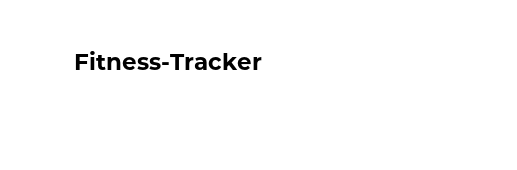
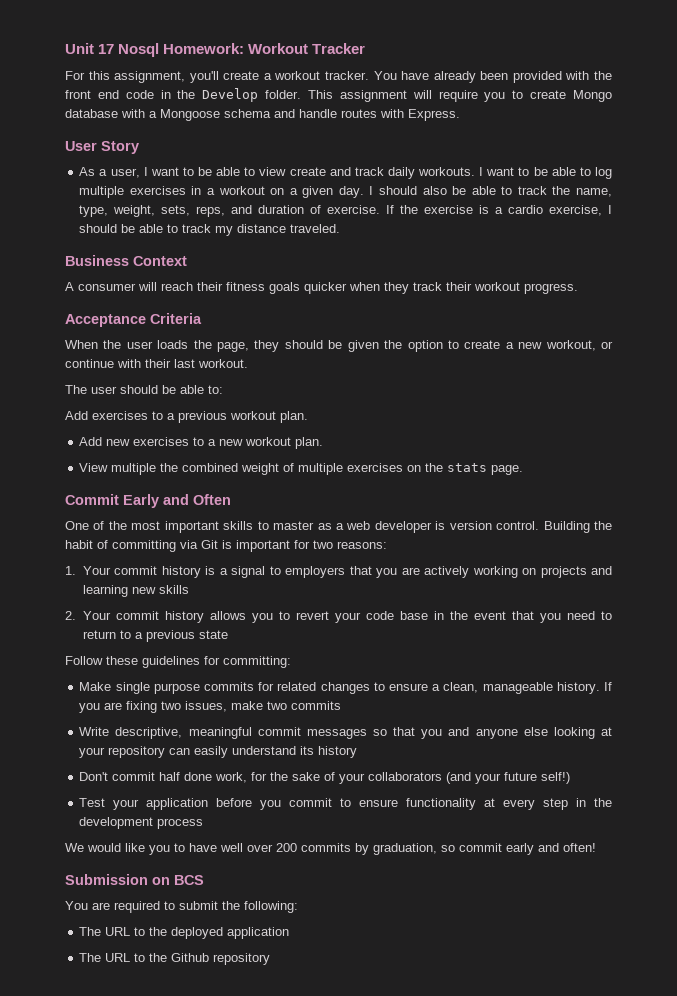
[74,51,262,70] Fitness-Tracker -> [65,43,366,57] [65,71,612,83] [65,88,612,102] [65,109,460,121] [65,141,139,154] [79,167,612,179] [79,186,612,198] [79,205,613,217] [79,224,341,236] [65,255,187,266] [65,282,578,294] [65,313,202,327] [65,340,614,352] [65,359,248,368] [65,385,223,394] [65,411,308,423] [79,437,324,449] [79,463,524,475] [65,494,231,508] [65,521,612,533] [65,540,387,552] [65,566,612,578] [82,585,189,597] [65,611,612,623] [82,630,228,642] [65,656,291,668] [79,682,612,694] [79,701,342,713] [79,727,612,739] [79,746,358,758] [79,772,571,784] [79,798,612,810] [79,817,204,829] [65,843,596,855] [65,874,204,885] [65,901,298,913] [79,927,290,939] [79,953,271,965] Unit 17 Nosql Homework: Workout Tracker // For this assignment, you'll create a workout tracker. You have already been provided with the front end code in the Develop folder. This assignment will require you to create Mongo database with a Mongoose schema and handle routes with Express. // User Story // As a user, I want to be able to view create and track daily workouts. I want to be able to log multiple exercises in a workout on a given day. I should also be able to track the name, type, weight, sets, reps, and duration of exercise. If the exercise is a cardio exercise, I should be able to track my distance traveled. // Business Context // A consumer will reach their fitness goals quicker when they track their workout progress. // Acceptance Criteria // When the user loads the page, they should be given the option to create a new workout, or continue with their last workout. // The user should be able to: // Add exercises to a previous workout plan. // Add new exercises to a new workout plan. // View multiple the combined weight of multiple exercises on the stats page. // Commit Early and Often // One of the most important skills to master as a web developer is version control. Building the habit of committing via Git is important for two reasons: // 1. Your commit history is a signal to employers that you are actively working on projects and learning new skills // 2. Your commit history allows you to revert your code base in the event that you need to return to a previous state // Follow these guidelines for committing: // Make single purpose commits for related changes to ensure a clean, manageable history. If you are fixing two issues, make two commits // Write descriptive, meaningful commit messages so that you and anyone else looking at your repository can easily understand its history // Don't commit half done work, for the sake of your collaborators (and your future self!) // Test your application before you commit to ensure functionality at every step in the development process // We would like you to have well over 200 commits by graduation, so commit early and often! // Submission on BCS // You are required to submit the following: // The URL to the deployed application // The URL to the Github repository

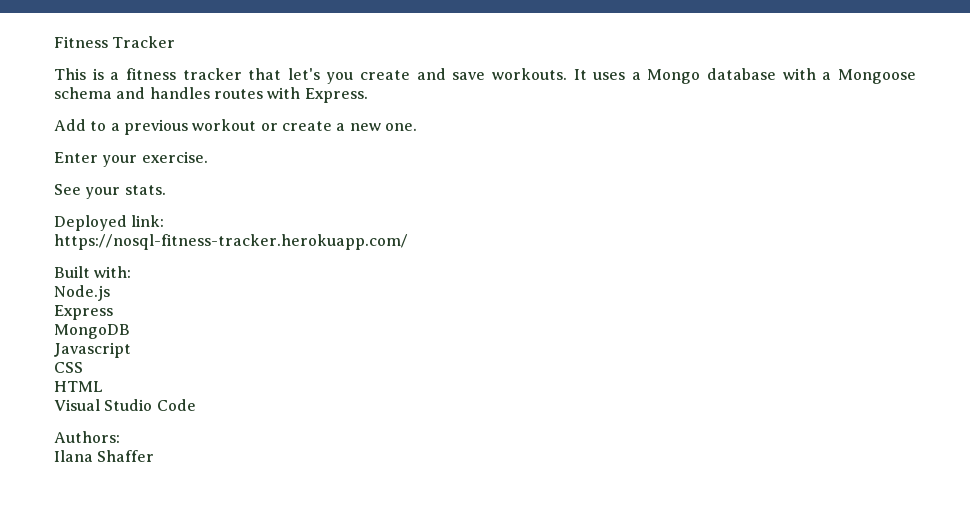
[65,43,366,57] [65,71,612,83] [65,88,567,102] Unit 17 Nosql Homework: Workout Tracker // For this assignment, you'll create a workout tracker. You have already been provided with the front end code in the Develop folder. This assignment will require you to create -> [54,36,176,48] [54,68,641,84] Fitness Tracker // This is a fitness tracker that let's you create and save workouts. It uses a
[299,109,337,118] handle -> [149,87,210,99] handles
[65,141,139,154] [79,167,612,179] [79,186,612,198] [79,205,613,217] [79,224,341,236] [65,255,187,266] [65,282,578,294] [65,313,202,327] [65,340,614,352] [65,359,248,368] [65,385,223,394] [65,411,148,420] // User Story // As a user, I want to be able to view create and track daily workouts. I want to be able to log multiple exercises in a workout on a given day. I should also be able to track the name, type, weight, sets, reps, and duration of exercise. If the exercise is a cardio exercise, I should be able to track my distance traveled. // Business Context // A consumer will reach their fitness goals quicker when they track their workout progress. // Acceptance Criteria // When the user loads the page, they should be given the option to create a new workout, or continue with their last workout. // The user should be able to: // Add exercises -> [54,119,86,131] // Add
[280,411,308,423] [79,437,324,449] [79,463,524,475] [65,494,231,508] [65,521,612,533] [65,540,387,552] [65,566,612,578] [82,585,189,597] [65,611,612,623] [82,630,228,642] [65,656,291,668] [79,682,612,694] [79,701,342,713] [79,727,612,739] [79,746,358,758] [79,772,571,784] [79,798,612,810] [79,817,204,829] [65,843,596,855] [65,874,204,885] [65,901,298,913] [79,927,290,939] [79,953,271,965] plan. // Add new exercises to a new workout plan. // View multiple the combined weight of multiple exercises on the stats page. // Commit Early and Often // One of the most important skills to master as a web developer is version control. Building the habit of committing via Git is important for two reasons: // 1. Your commit history is a signal to employers that you are actively working on projects and learning new skills // 2. Your commit history allows you to revert your code base in the event that you need to return to a previous state // Follow these guidelines for committing: // Make single purpose commits for related changes to ensure a clean, manageable history. If you are fixing two issues, make two commits // Write descriptive, meaningful commit messages so that you and anyone else looking at your repository can easily understand its history // Don't commit half done work, for the sake of your collaborators (and your future self!) // Test your application before you commit to ensure functionality at every step in the development process // We would like you to have well over 200 commits by graduation, so commit early and often! // Submission on BCS // You are required to submit the following: // The URL to the deployed application // The URL to the Github repository -> [260,121,417,131] [54,151,208,167] [54,184,166,199] [54,215,165,231] [54,234,408,250] [54,266,132,278] [54,285,110,301] [54,305,113,320] [54,324,130,339] [54,342,131,358] [54,362,83,373] [54,381,103,392] [54,399,196,411] [54,431,120,443] [54,450,155,462] or create a new one. // Enter your exercise. // See your stats. // Deployed link: // https://nosql-fitness-tracker.herokuapp.com/ // Built with: // Node.js // Express // MongoDB // Javascript // CSS // HTML // Visual Studio Code // Authors: // Ilana Shaffer

